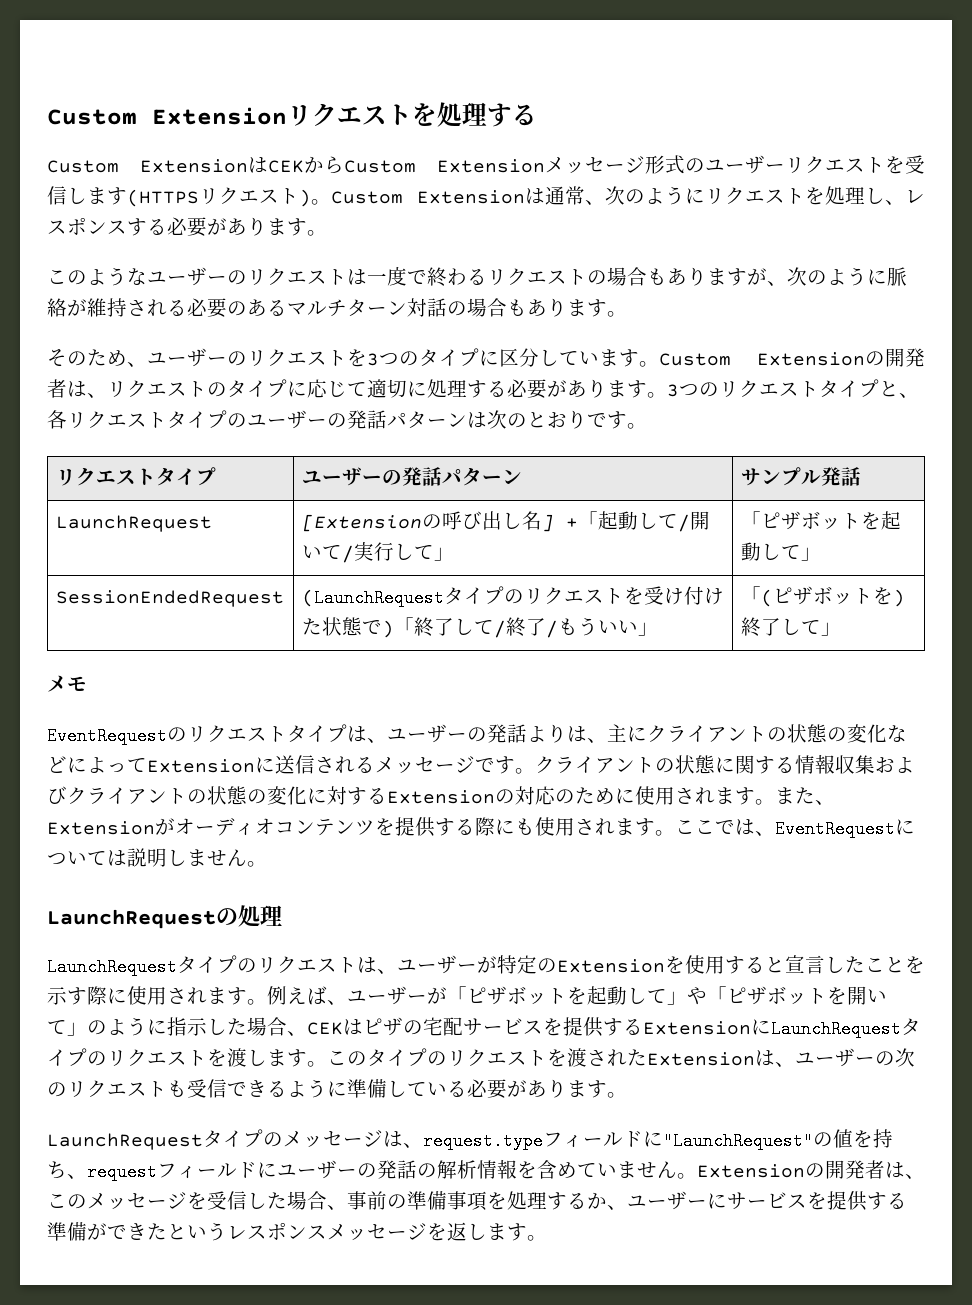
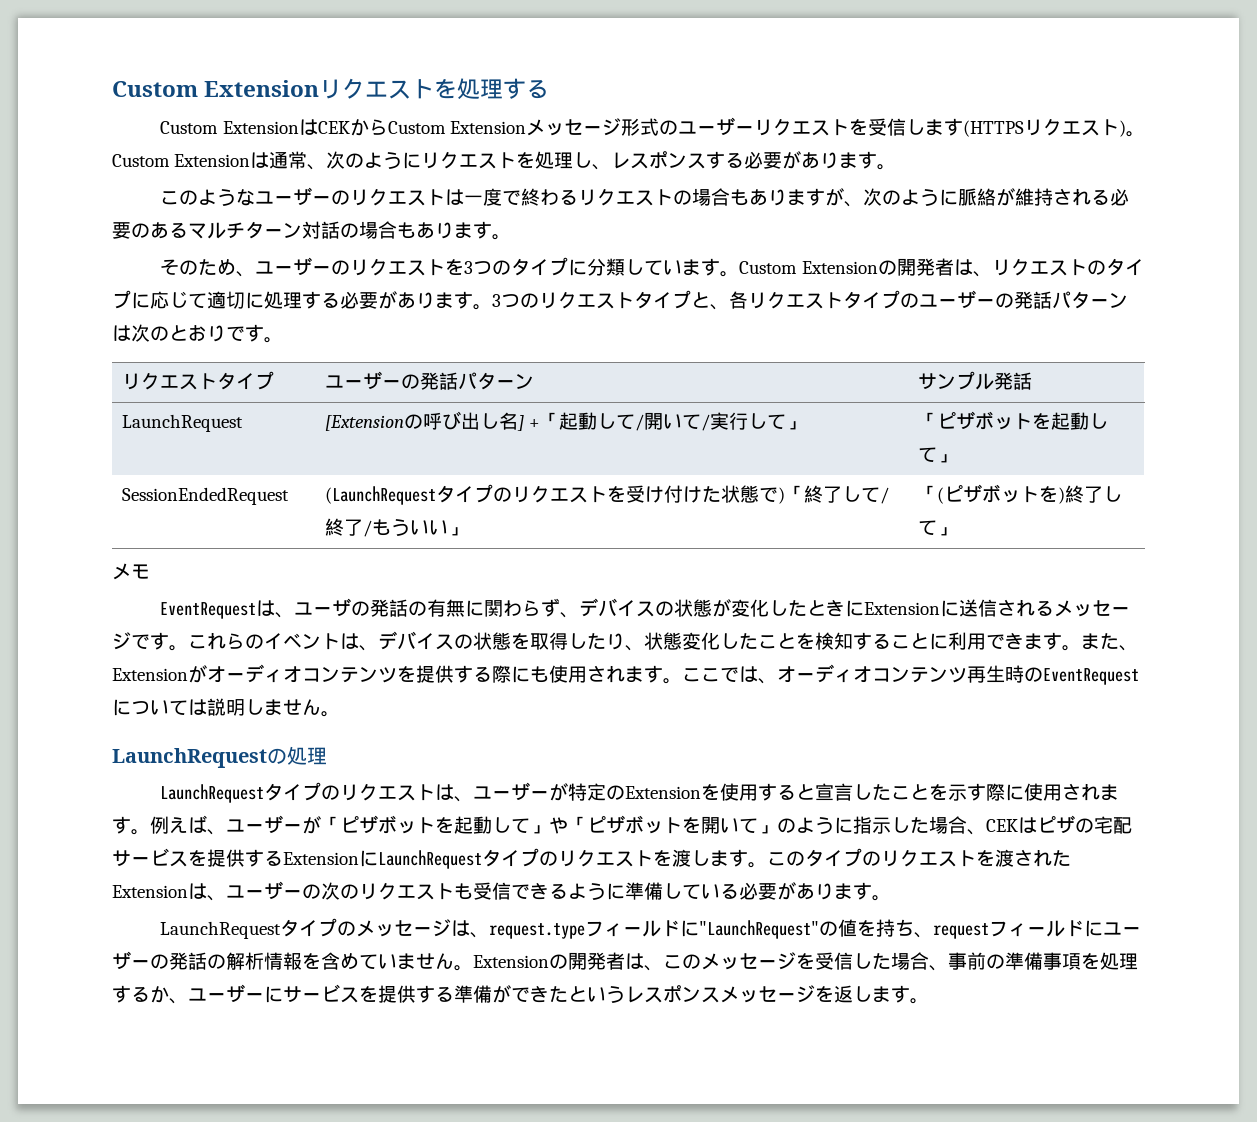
[499,348,539,367] 区分 -> [587,258,626,276] 分類
[167,724,907,743] [47,756,147,773] のリクエストタイプは、ユーザーの発話よりは、主にクライアントの状態の変化などによって -> [256,598,865,618] は、ユーザの発話の有無に関わらず、デバイスの状態が変化したときに
[535,754,915,774] [47,786,715,805] クライアントの状態に関する情報収集およびクライアントの状態の変化に対するExtensionの対応のために使用され -> [188,631,1024,651] これらのイベントは、デバイスの状態を取得したり、状態変化したことを検知することに利用でき
(775, 833) none -> [777,664,1043,683] オーディオコンテンツ再生時の

